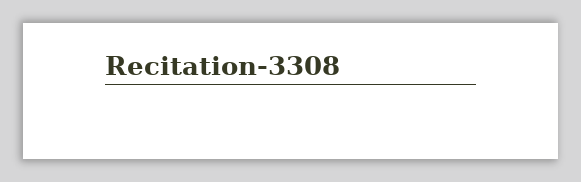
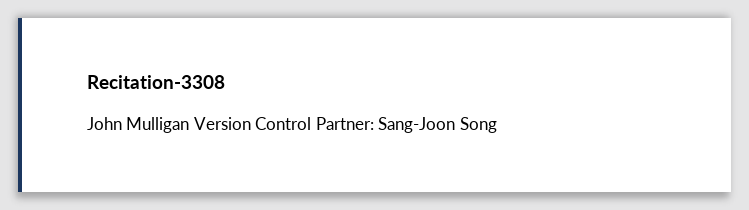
(340, 65) none -> [87,117,497,133] // John Mulligan Version Control Partner: Sang-Joon Song

